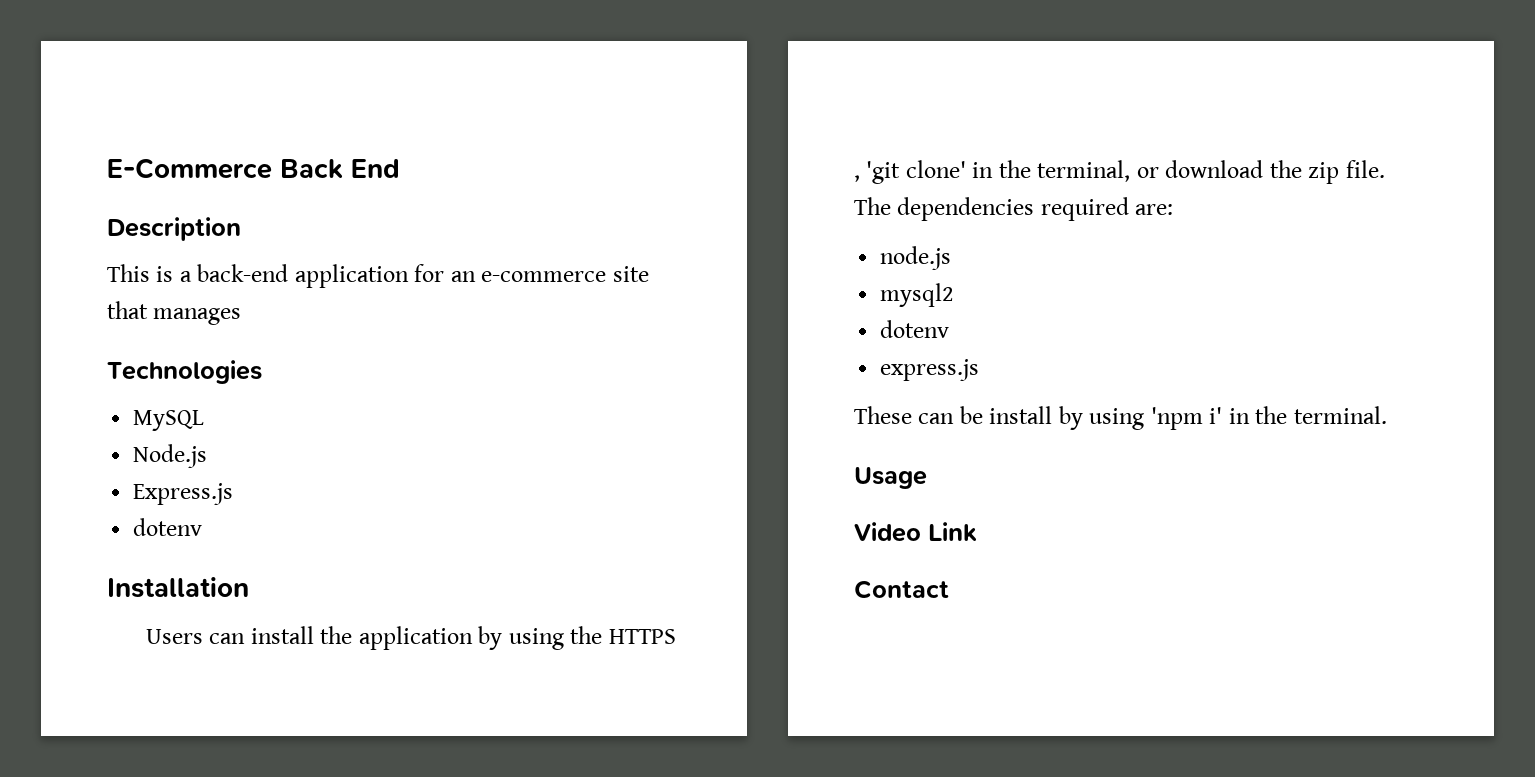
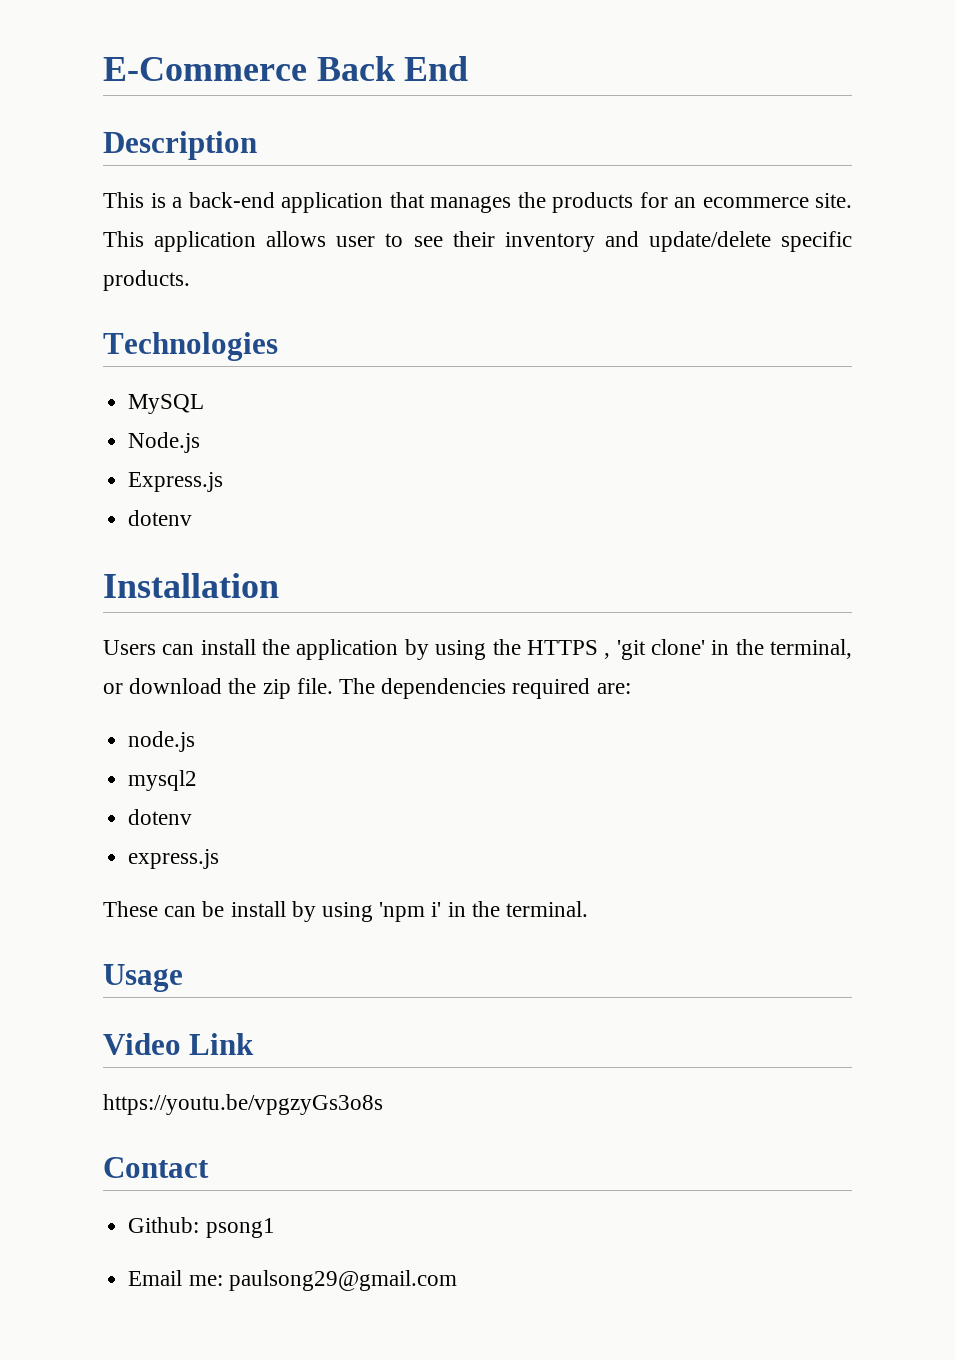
[414,264,649,282] [107,301,242,325] for an e-commerce site that manages -> [389,192,852,213] [103,231,853,252] [103,270,190,291] that manages the products for an ecommerce site. This application allows user to see their inventory and update/delete specific products.
(977, 532) none -> [103,1094,383,1115] // https://youtu.be/vpgzyGs3o8s
(949, 589) none -> [128,1217,275,1238] [128,1270,457,1291] // Github: psong1 // Email me: paulsong29@gmail.com

